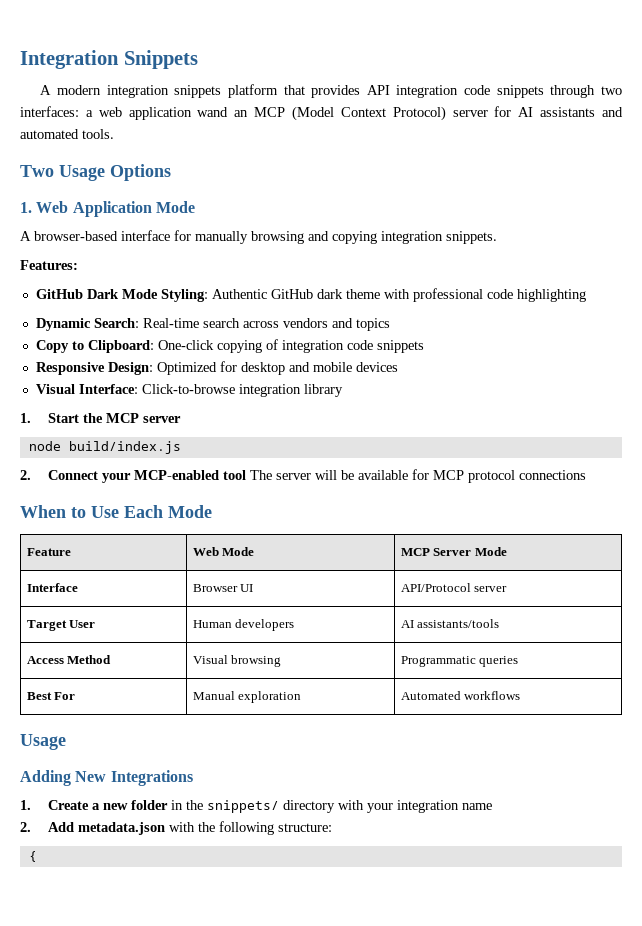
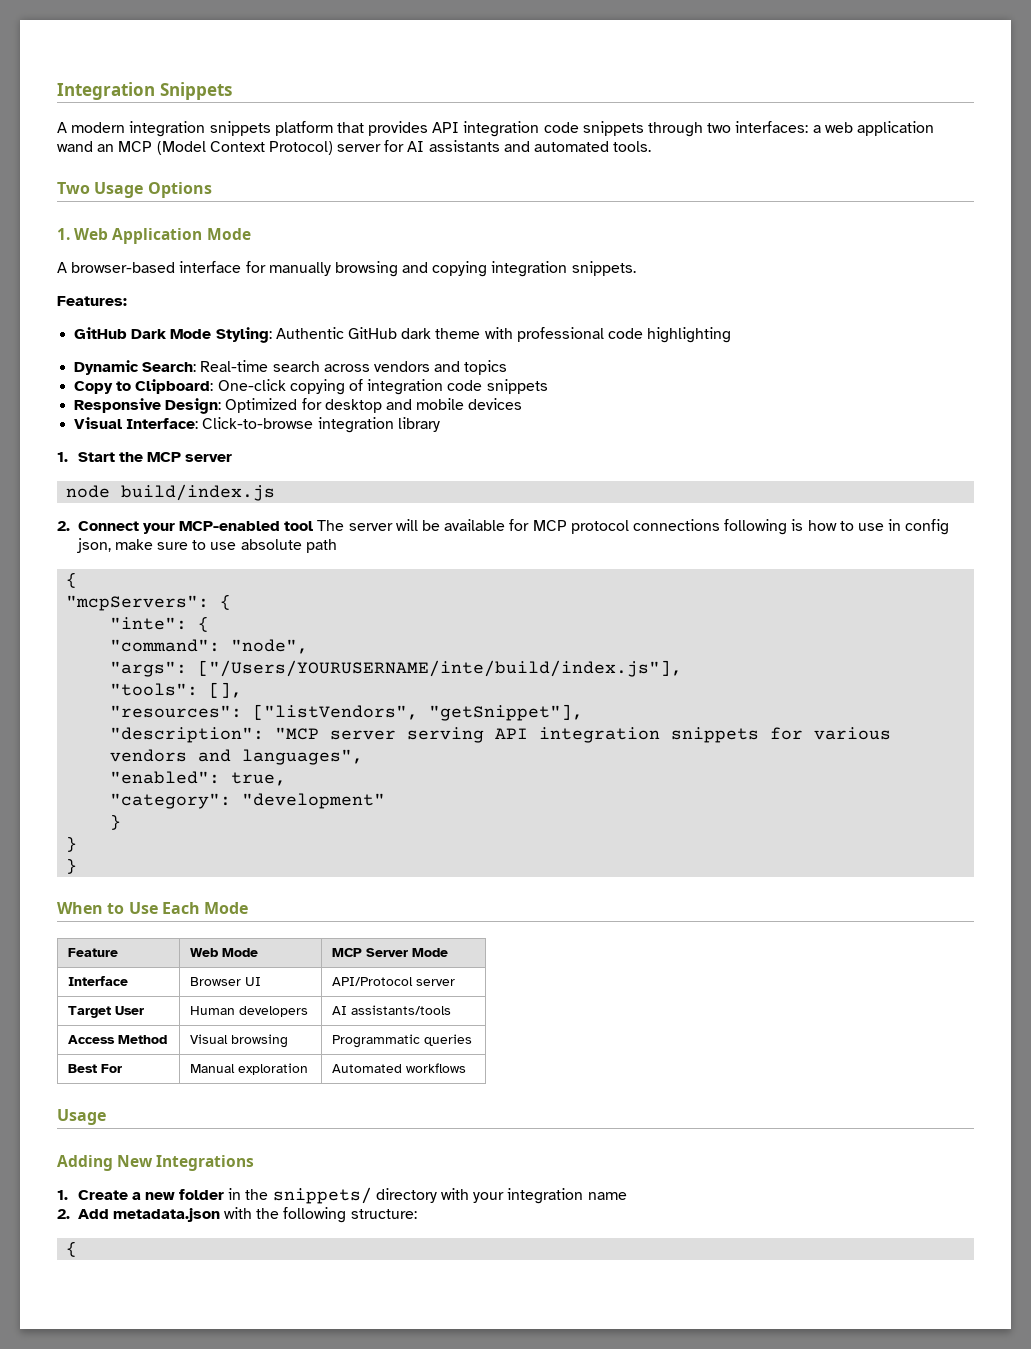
(587, 475) none -> [724,519,950,535] [76,538,337,553] [66,572,78,588] [66,594,232,611] [110,616,210,632] [110,639,309,654] [110,660,683,677] [110,682,243,698] [110,704,584,721] [110,727,892,743] [110,749,364,765] [110,771,287,786] [110,793,386,809] [110,814,122,830] [66,836,78,852] [66,858,78,874] following is how to use in config json, make sure to use absolute path // { // "mcpServers": { // "inte": { // "command": "node", // "args": ["/Users/YOURUSERNAME/inte/build/index.js"], // "tools": [], // "resources": ["listVendors", "getSnippet"], // "description": "MCP server serving API integration snippets for various vendors and languages", // "enabled": true, // "category": "development" // } // } // }

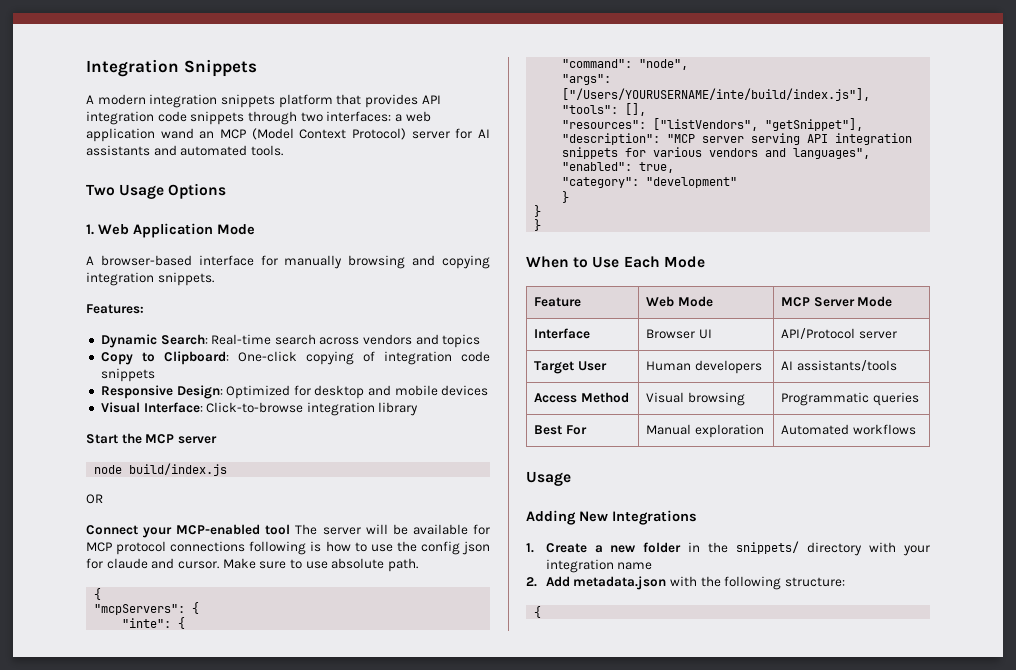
[74,327,732,343] // GitHub Dark Mode Styling: Authentic GitHub dark theme with professional code highlighting -> (144, 309) none
[57,452,68,462] 1. -> (419, 409) none
[57,521,70,531] 2. -> [86,494,103,504] OR //
[888,519,950,535] [76,538,153,553] in config json, make -> [396,541,491,555] [86,558,256,569] the config json for claude and cursor. Make
[305,539,337,553] path -> [387,558,418,572] path.

